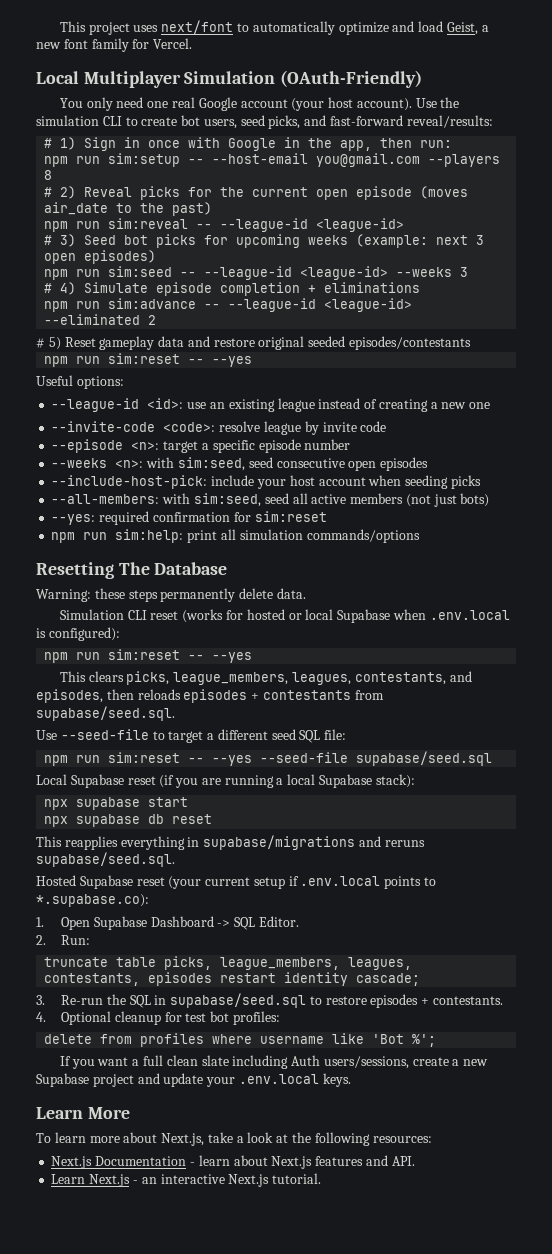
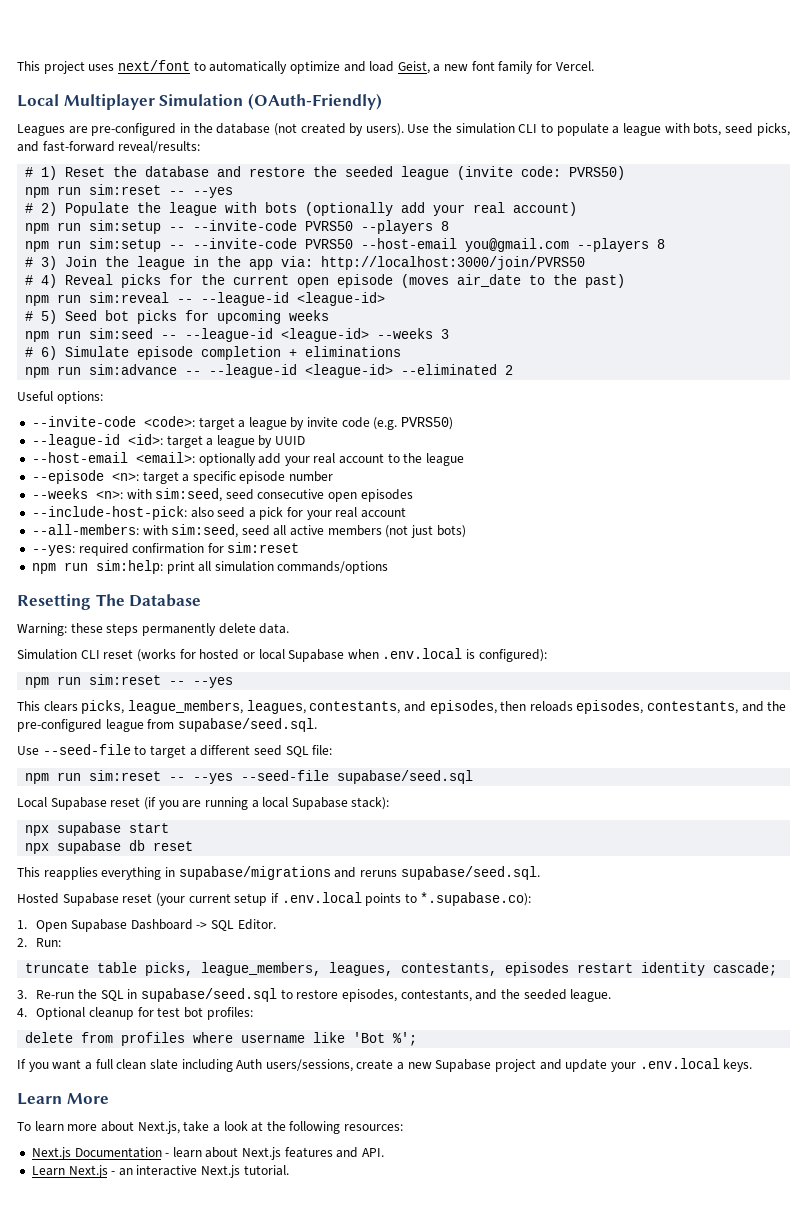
[59,97,412,111] You only need one real Google account (your host account). -> [17,123,404,136] Leagues are pre-configured in the database (not created by users).
[141,115,237,129] create bot users, -> [556,123,722,136] populate a league with bots,
[84,137,453,151] [44,153,205,167] Sign in once with Google in the app, then run: // npm run sim:setup -- -> [65,166,626,180] [25,184,234,198] [25,202,578,216] [25,220,450,234] [25,238,354,252] Reset the database and restore the seeded league (invite code: PVRS50) // npm run sim:reset -- --yes // # 2) Populate the league with bots (optionally add your real account) // npm run sim:setup -- --invite-code PVRS50 --players 8 // npm run sim:setup -- --invite-code PVRS50
[60,186,77,199] 2) -> [41,256,586,270] [25,274,58,288] 3) Join the league in the app via: http://localhost:3000/join/PVRS50 // # 4)
[60,234,77,247] 3) -> [41,310,58,324] 5)
[356,234,485,248] [44,250,157,264] (example: next 3 open episodes) -> (330, 315) none
[60,282,77,295] 4) -> [41,346,58,360] 6)
[36,336,472,350] [44,353,253,367] [36,375,124,389] [51,398,491,412] # 5) Reset gameplay data and restore original seeded episodes/contestants // npm run sim:reset -- --yes // Useful options: // --league-id <id>: use an existing league instead of creating a new one -> [17,391,103,404] Useful options:
[219,421,261,432] resolve -> [198,417,246,430] target a
(387, 426) none -> [373,417,454,430] [31,434,306,448] [31,452,465,466] (e.g. PVRS50) // --league-id <id>: target a league by UUID // --host-email <email>: optionally add your real account to the league
[211,475,481,489] include your host account when seeding picks -> [190,507,407,520] also seed a pick for your real account
[183,689,351,703] episodes + contestants -> [576,700,787,714] [17,719,144,732] episodes, contestants, and the pre-configured league
[370,994,503,1008] episodes + contestants. -> [341,989,612,1002] episodes, contestants, and the seeded league.

